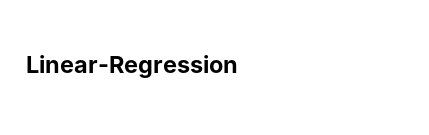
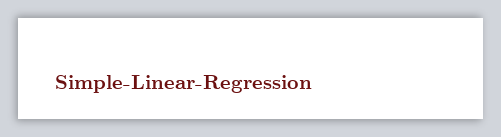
[26,55,238,78] Linear-Regression -> [55,75,312,93] Simple-Linear-Regression

